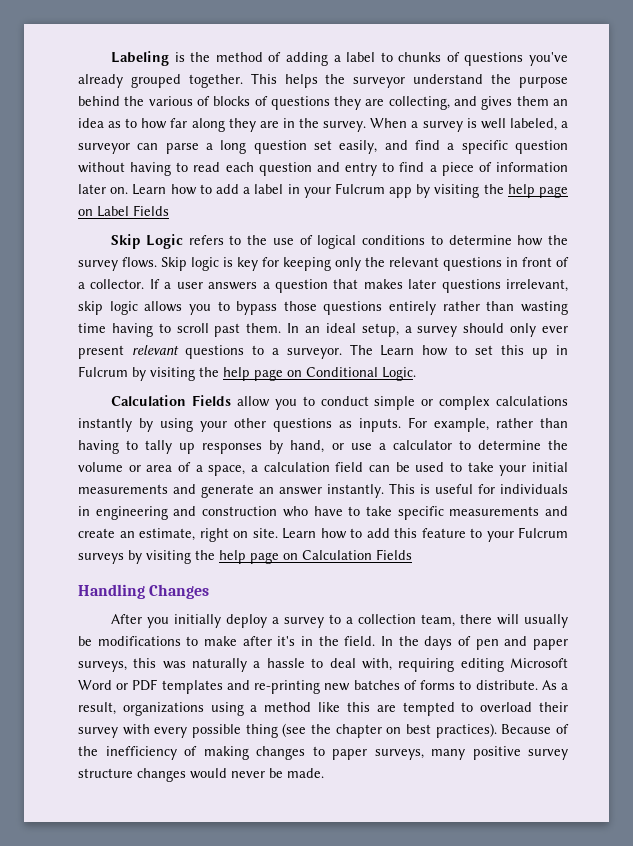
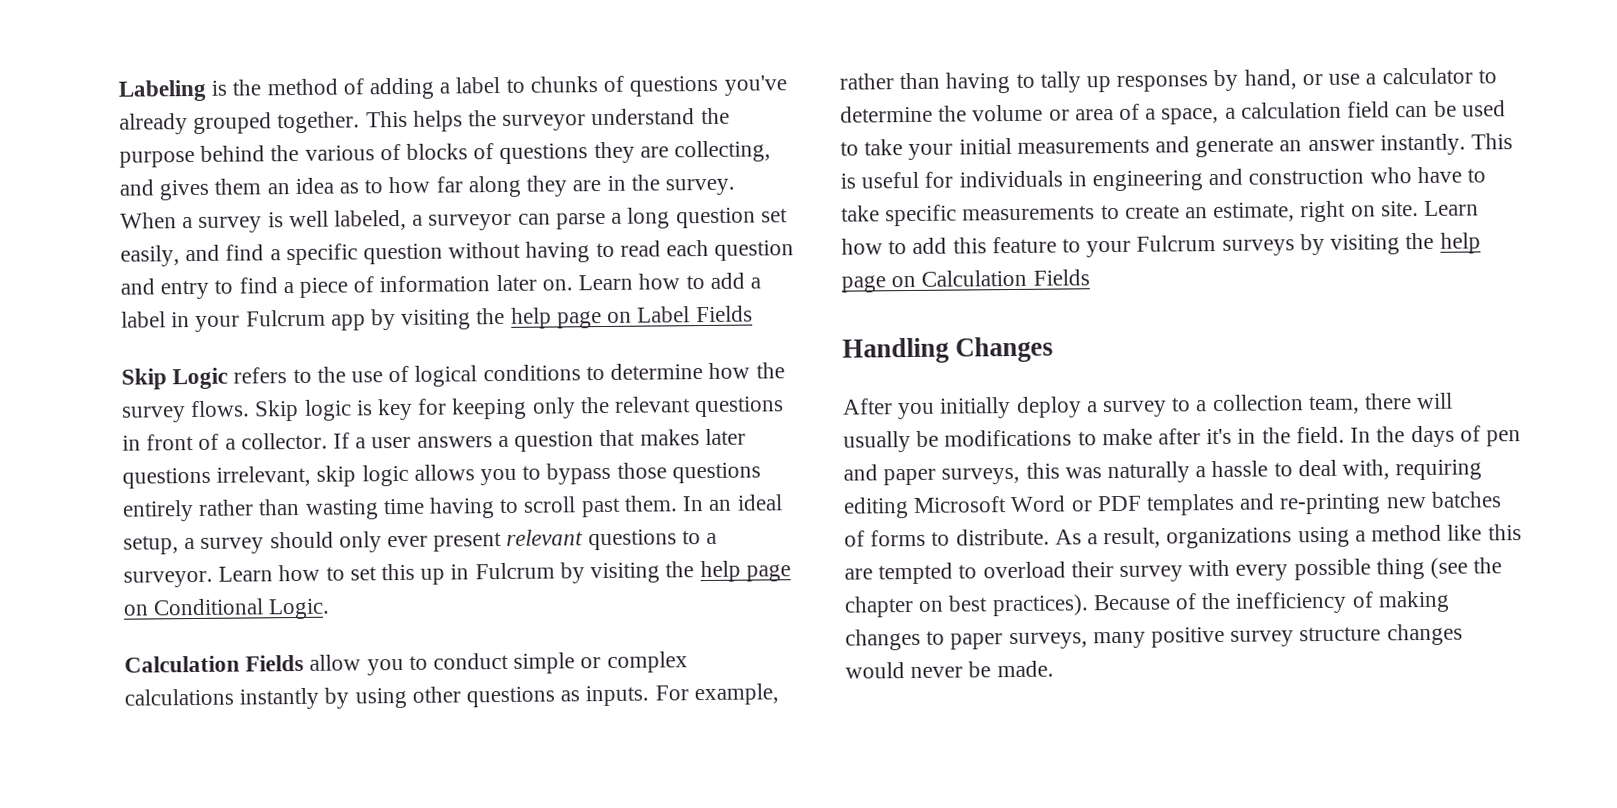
[349,344,373,355] The -> (213, 579) none
[200,421,227,432] your -> (407, 698) none
[545,506,568,516] and -> [1100,204,1120,220] to

